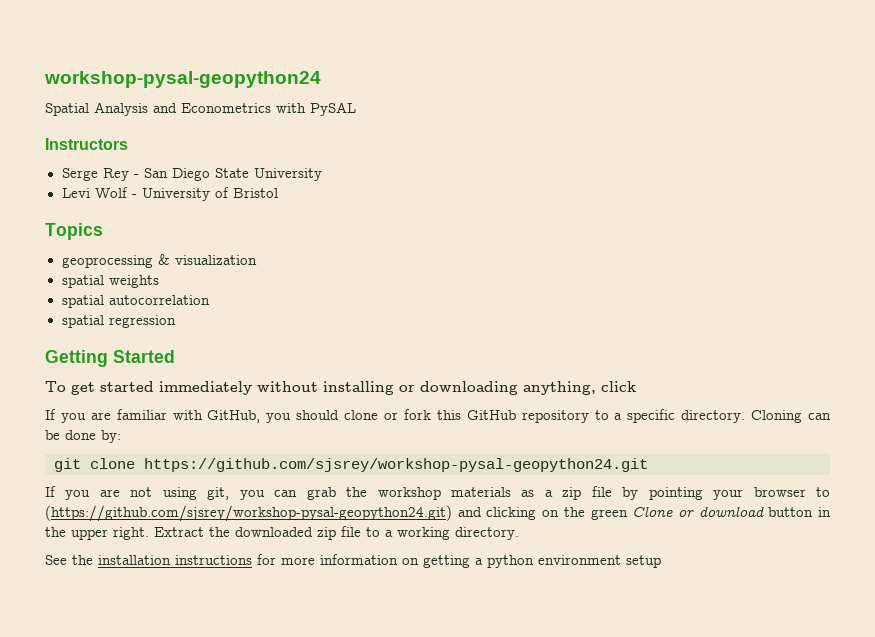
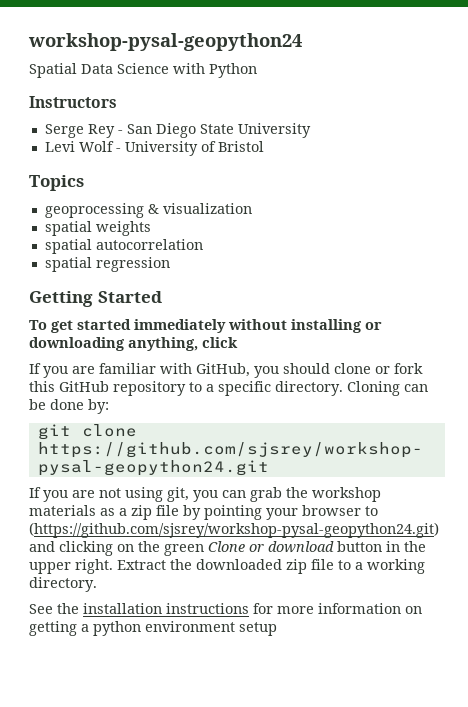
[94,102,356,116] Analysis and Econometrics with PySAL -> [81,63,257,78] Data Science with Python

